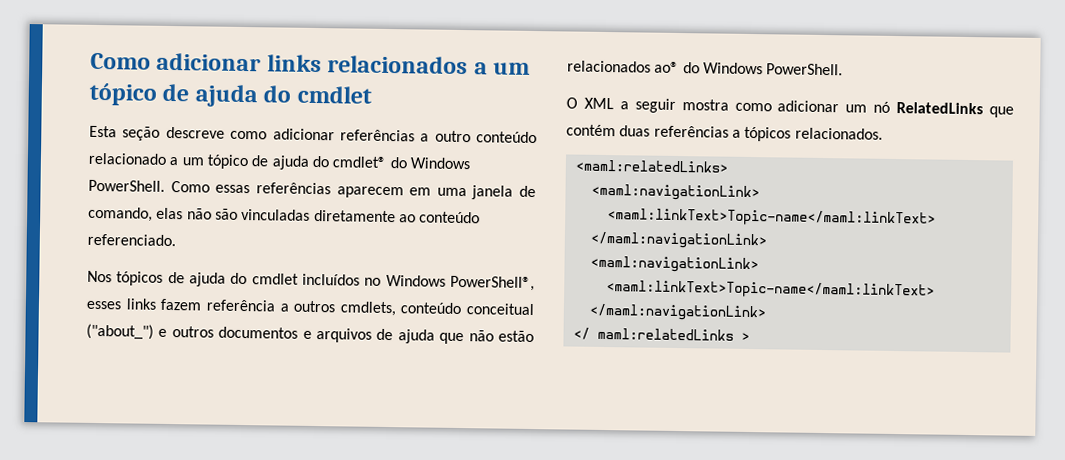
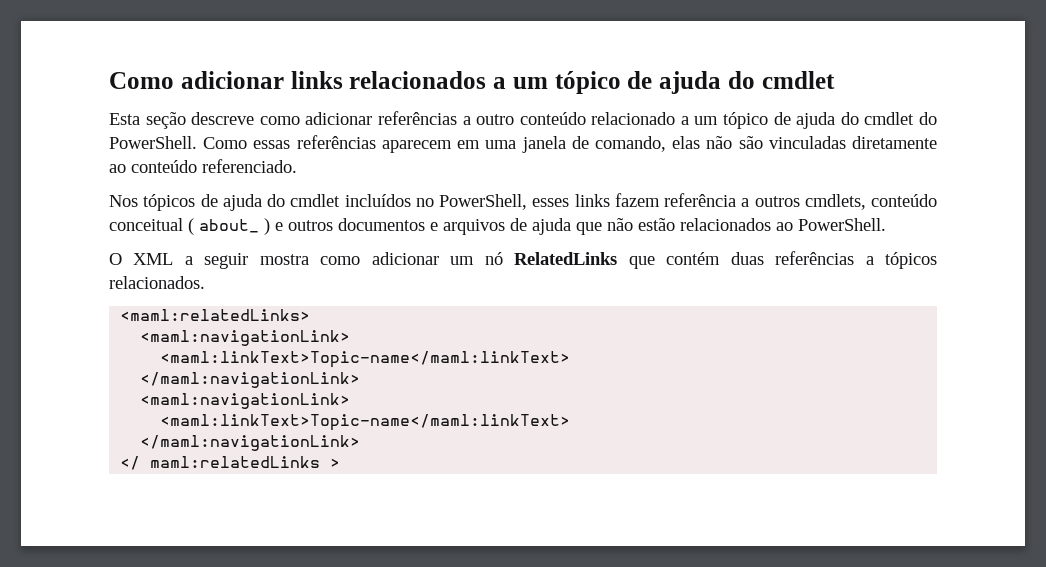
[332,156,470,170] cmdlet® do Windows -> [864,112,938,125] cmdlet do
[385,274,535,292] Windows PowerShell®, -> [439,194,527,210] PowerShell,
[86,323,154,340] ("about_") -> [188,218,270,235] ( about_ )
[654,61,763,75] ao® do Windows -> [776,222,793,231] ao

